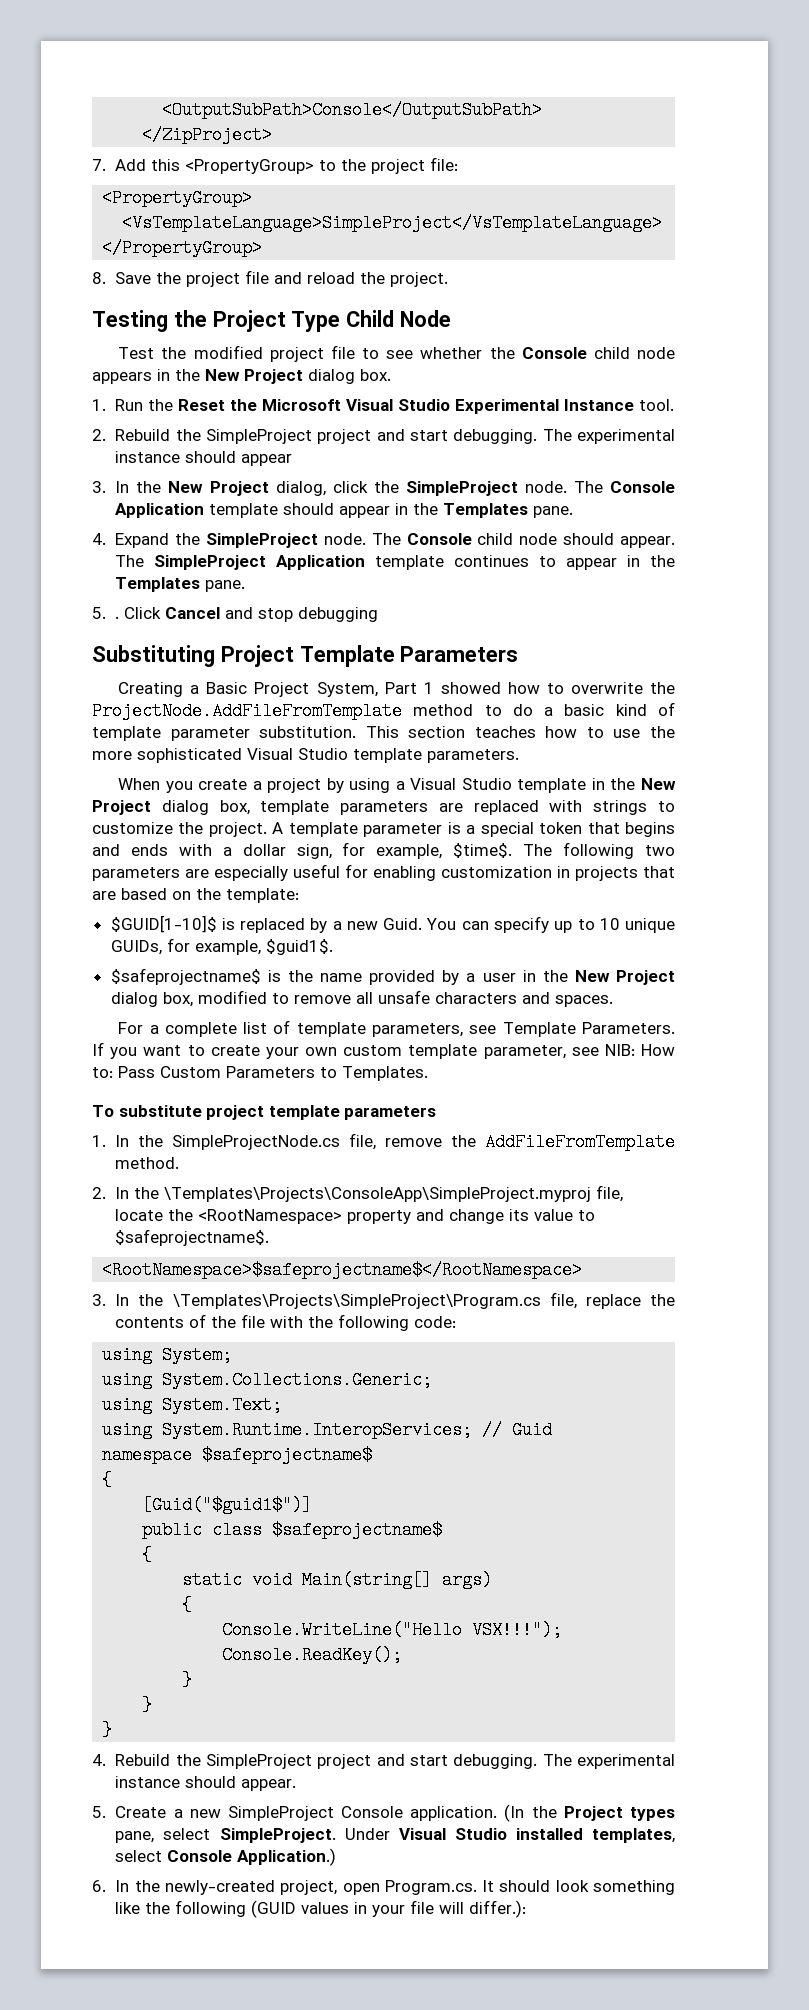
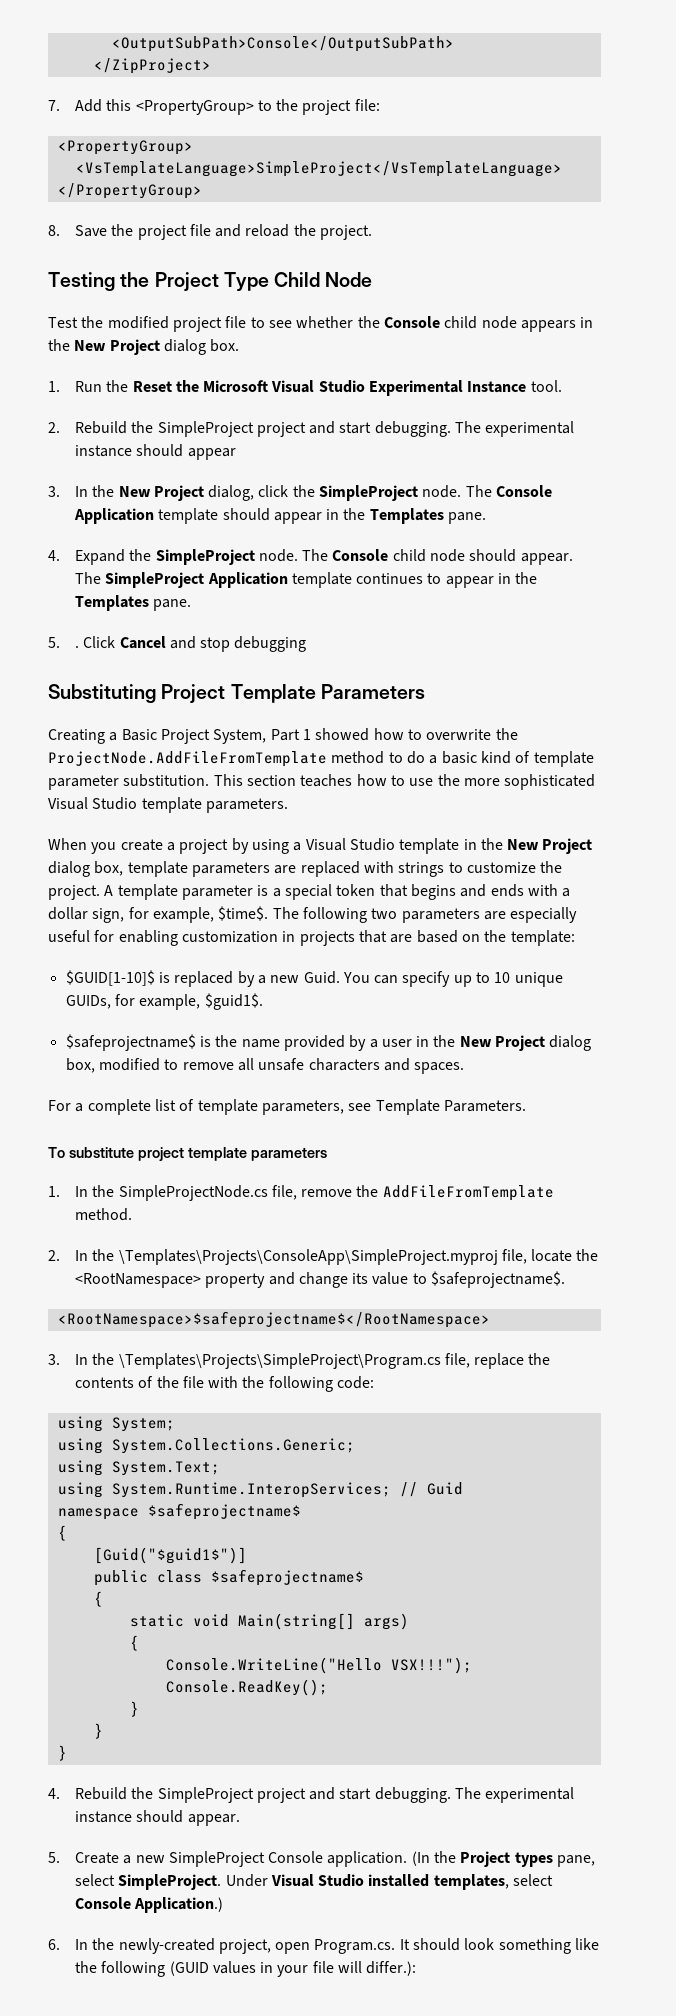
[92,1042,675,1059] [92,1066,428,1081] If you want to create your own custom template parameter, see NIB: How to: Pass Custom Parameters to Templates. -> (526, 1106) none

